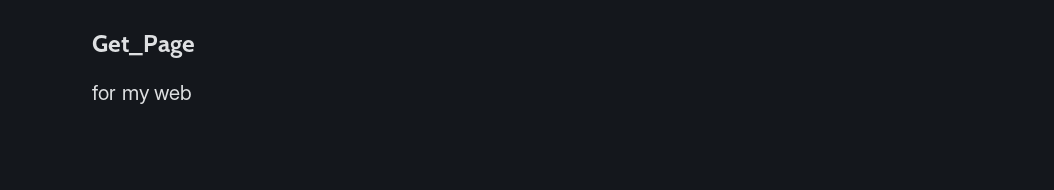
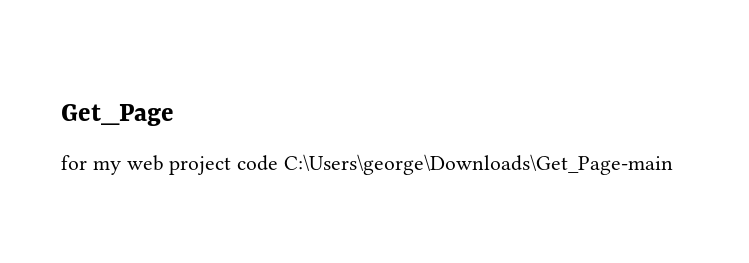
(193, 92) none -> [169,154,674,175] project code C:\Users\george\Downloads\Get_Page-main

